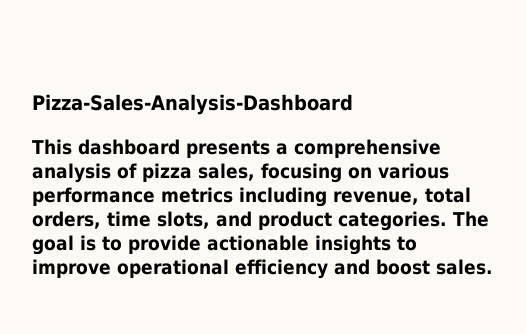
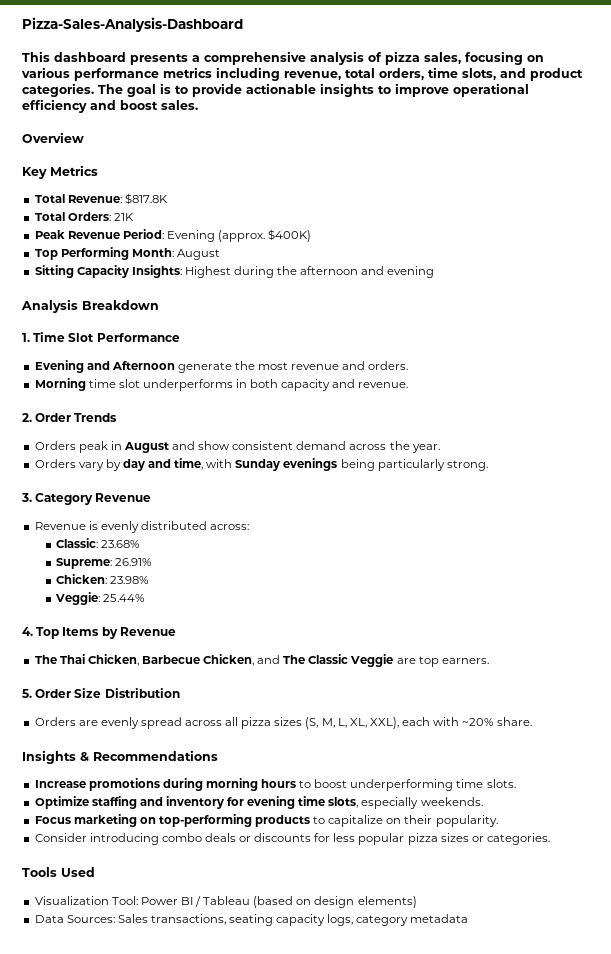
(493, 267) none -> [22,132,84,143] [22,165,98,179] [34,193,168,205] [34,212,134,221] [34,229,312,242] [34,247,220,260] [34,265,435,278] [21,299,159,313] [22,332,180,342] [34,360,409,373] [34,378,409,391] [22,413,118,422] [34,441,440,453] [34,458,488,471] [21,493,152,505] [34,521,250,533] [56,538,141,548] [56,558,153,569] [56,574,150,584] [55,592,146,605] [22,627,176,639] [34,654,489,667] [22,688,180,698] [34,717,533,729] [22,750,218,764] [34,778,516,791] [34,796,483,809] [34,814,498,827] [34,833,550,845] [22,867,95,877] [34,896,417,908] [34,914,469,926] // Overview // Key Metrics // Total Revenue: $817.8K // Total Orders: 21K // Peak Revenue Period: Evening (approx. $400K) // Top Performing Month: August // Sitting Capacity Insights: Highest during the afternoon and evening // Analysis Breakdown // 1. Time Slot Performance // Evening and Afternoon generate the most revenue and orders. // Morning time slot underperforms in both capacity and revenue. // 2. Order Trends // Orders peak in August and show consistent demand across the year. // Orders vary by day and time, with Sunday evenings being particularly strong. // 3. Category Revenue // Revenue is evenly distributed across: // Classic: 23.68% // Supreme: 26.91% // Chicken: 23.98% // Veggie: 25.44% // 4. Top Items by Revenue // The Thai Chicken, Barbecue Chicken, and The Classic Veggie are top earners. // 5. Order Size Distribution // Orders are evenly spread across all pizza sizes (S, M, L, XL, XXL), each with ~20% share. // Insights & Recommendations // Increase promotions during morning hours to boost underperforming time slots. // Optimize staffing and inventory for evening time slots, especially weekends. // Focus marketing on top-performing products to capitalize on their popularity. // Consider introducing combo deals or discounts for less popular pizza sizes or categories. // Tools Used // Visualization Tool: Power BI / Tableau (based on design elements) // Data Sources: Sales transactions, seating capacity logs, category metadata

